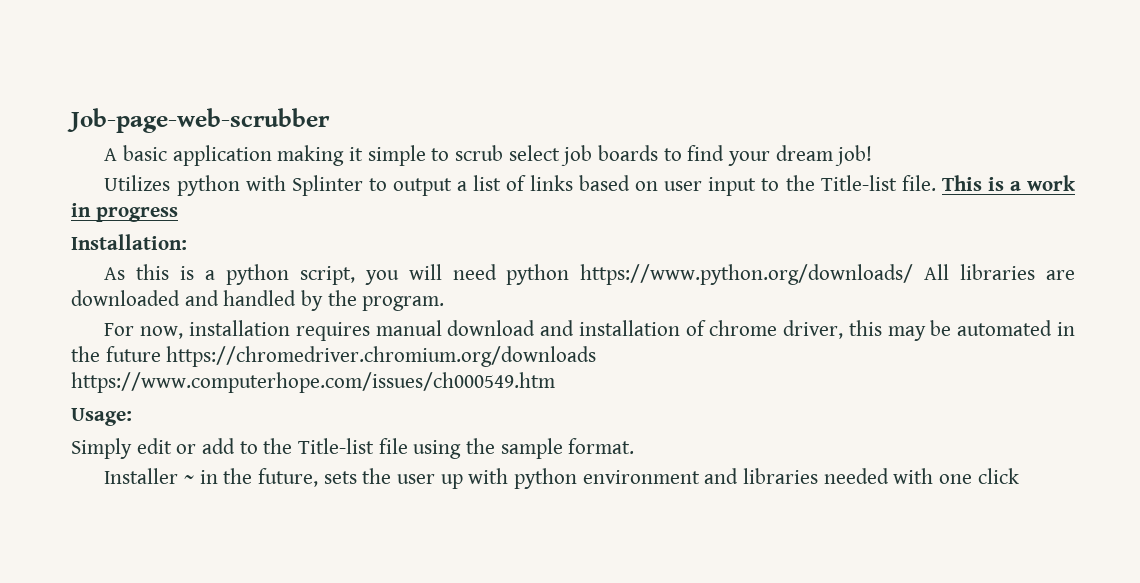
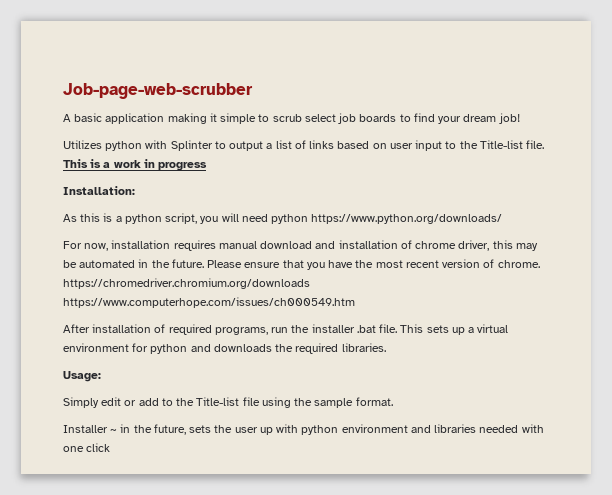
[924,264,1075,280] [71,290,445,311] All libraries are downloaded and handled by the program. -> (503, 219) none
[105,346,597,367] [71,372,555,393] future https://chromedriver.chromium.org/downloads https://www.computerhope.com/issues/ch000549.htm -> [171,259,540,270] [63,278,310,289] [63,297,355,308] [63,324,509,335] [63,343,386,354] future. Please ensure that you have the most recent version of chrome. https://chromedriver.chromium.org/downloads https://www.computerhope.com/issues/ch000549.htm // After installation of required programs, run the installer .bat file. This sets up a virtual environment for python and downloads the required libraries.

